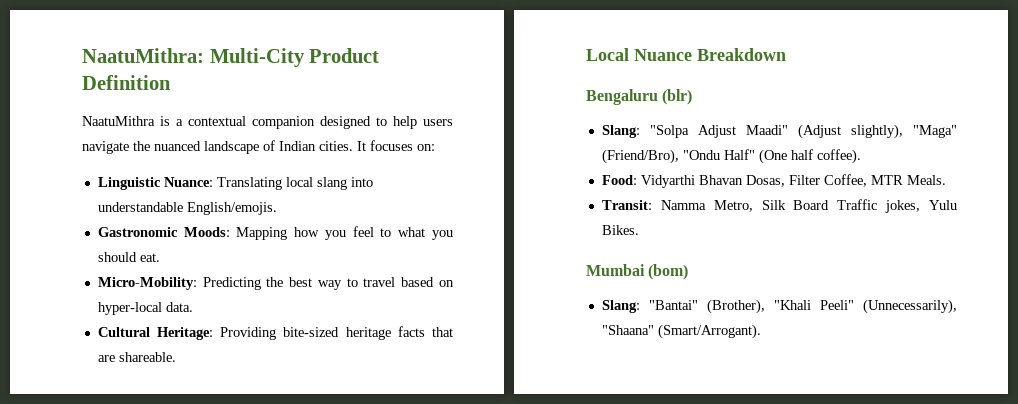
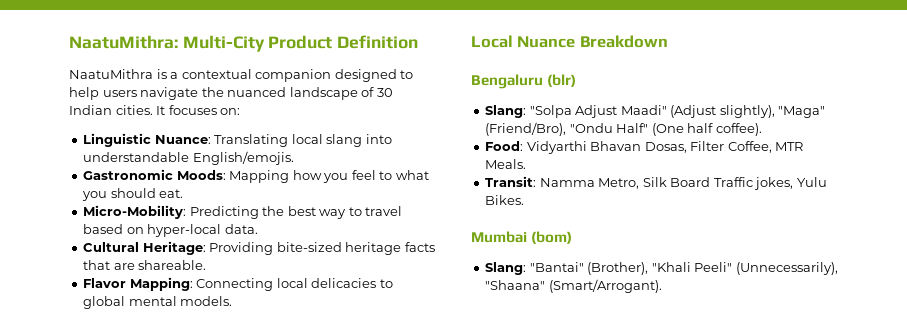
(275, 145) none -> [376,88,393,97] 30
(176, 357) none -> [83,277,393,291] [83,296,233,309] // Flavor Mapping: Connecting local delicacies to global mental models.

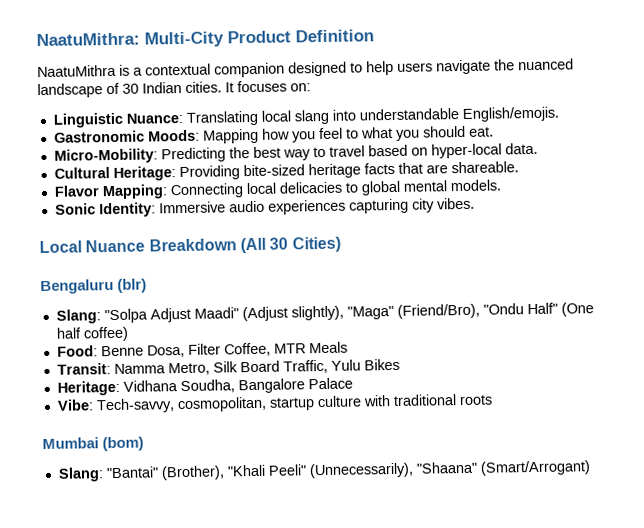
(233, 301) none -> [54,197,475,218] // Sonic Identity: Immersive audio experiences capturing city vibes.
(668, 41) none -> [239,236,341,254] (All 30 Cities)
[715,123,762,136] coffee). -> [82,326,129,342] coffee)
[526,141,687,154] Vidyarthi Bhavan Dosas, -> [100,344,185,358] Benne Dosa,
[485,159,527,169] Meals. -> [308,341,348,354] Meals
[713,177,827,190] [485,195,525,205] Traffic jokes, Yulu Bikes. -> [282,358,400,374] [56,377,353,396] [56,394,493,414] Traffic, Yulu Bikes // Heritage: Vidhana Soudha, Bangalore Palace // Vibe: Tech-savvy, cosmopolitan, startup culture with traditional roots
[548,279,662,293] (Smart/Arrogant). -> [479,460,591,476] (Smart/Arrogant)

